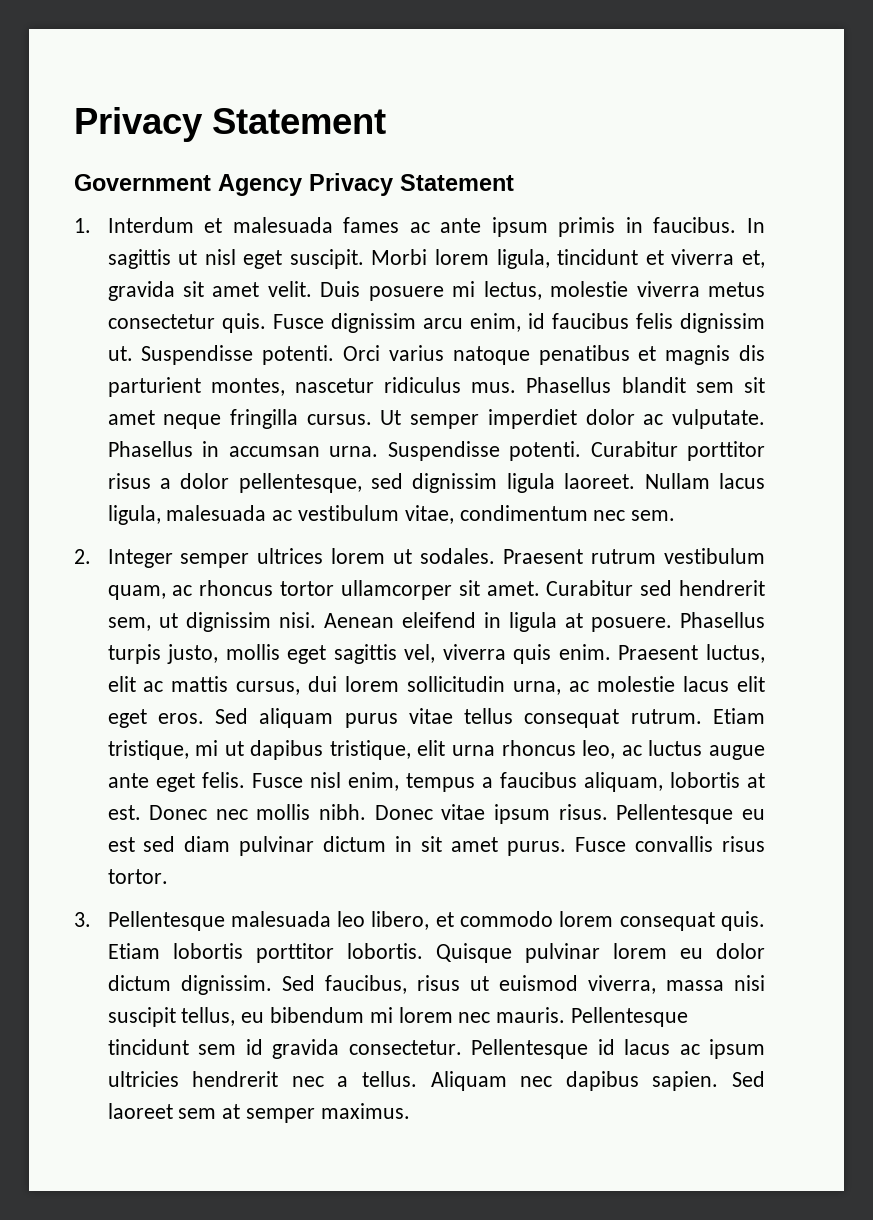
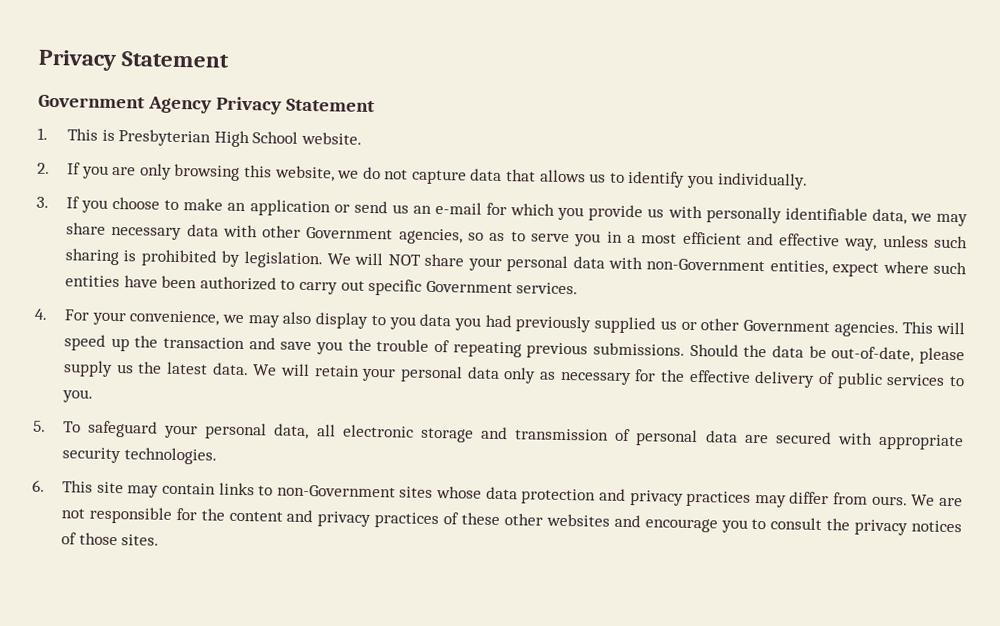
[107,217,765,237] [107,249,765,269] [107,281,765,301] [107,313,765,333] [107,345,766,365] [107,377,765,397] [107,409,765,429] [107,441,765,461] [107,473,765,493] [107,505,676,525] [74,548,765,568] [107,580,766,600] [107,612,765,632] [107,644,765,664] [107,676,765,695] [107,708,766,728] [107,740,765,760] [107,772,766,792] [107,804,765,824] [107,836,765,856] [107,869,168,884] [74,911,765,931] [107,943,765,963] [107,975,765,995] [107,1007,688,1027] [107,1039,765,1059] [107,1071,765,1091] [107,1103,410,1123] Interdum et malesuada fames ac ante ipsum primis in faucibus. In sagittis ut nisl eget suscipit. Morbi lorem ligula, tincidunt et viverra et, gravida sit amet velit. Duis posuere mi lectus, molestie viverra metus consectetur quis. Fusce dignissim arcu enim, id faucibus felis dignissim ut. Suspendisse potenti. Orci varius natoque penatibus et magnis dis parturient montes, nascetur ridiculus mus. Phasellus blandit sem sit amet neque fringilla cursus. Ut semper imperdiet dolor ac vulputate. Phasellus in accumsan urna. Suspendisse potenti. Curabitur porttitor risus a dolor pellentesque, sed dignissim ligula laoreet. Nullam lacus ligula, malesuada ac vestibulum vitae, condimentum nec sem. // 2. Integer semper ultrices lorem ut sodales. Praesent rutrum vestibulum quam, ac rhoncus tortor ullamcorper sit amet. Curabitur sed hendrerit sem, ut dignissim nisi. Aenean eleifend in ligula at posuere. Phasellus turpis justo, mollis eget sagittis vel, viverra quis enim. Praesent luctus, elit ac mattis cursus, dui lorem sollicitudin urna, ac molestie lacus elit eget eros. Sed aliquam purus vitae tellus consequat rutrum. Etiam tristique, mi ut dapibus tristique, elit urna rhoncus leo, ac luctus augue ante eget felis. Fusce nisl enim, tempus a faucibus aliquam, lobortis at est. Donec nec mollis nibh. Donec vitae ipsum risus. Pellentesque eu est sed diam pulvinar dictum in sit amet purus. Fusce convallis risus tortor. // 3. Pellentesque malesuada leo libero, et commodo lorem consequat quis. Etiam lobortis porttitor lobortis. Quisque pulvinar lorem eu dolor dictum dignissim. Sed faucibus, risus ut euismod viverra, massa nisi suscipit tellus, eu bibendum mi lorem nec mauris. Pellentesque tincidunt sem id gravida consectetur. Pellentesque id lacus ac ipsum ultricies hendrerit nec a tellus. Aliquam nec dapibus sapien. Sed laoreet sem at semper maximus. -> [66,128,362,148] [37,162,808,190] [36,196,968,227] [65,222,969,251] [64,248,968,277] [64,275,579,296] [34,308,966,338] [63,334,965,365] [62,360,966,389] [61,389,93,403] [33,420,964,451] [61,447,217,465] [32,479,963,508] [60,506,963,536] [60,532,160,546] This is Presbyterian High School website. // 2. If you are only browsing this website, we do not capture data that allows us to identify you individually. // 3. If you choose to make an application or send us an e-mail for which you provide us with personally identifiable data, we may share necessary data with other Government agencies, so as to serve you in a most efficient and effective way, unless such sharing is prohibited by legislation. We will NOT share your personal data with non-Government entities, expect where such entities have been authorized to carry out specific Government services. // 4. For your convenience, we may also display to you data you had previously supplied us or other Government agencies. This will speed up the transaction and save you the trouble of repeating previous submissions. Should the data be out-of-date, please supply us the latest data. We will retain your personal data only as necessary for the effective delivery of public services to you. // 5. To safeguard your personal data, all electronic storage and transmission of personal data are secured with appropriate security technologies. // 6. This site may contain links to non-Government sites whose data protection and privacy practices may differ from ours. We are not responsible for the content and privacy practices of these other websites and encourage you to consult the privacy notices of those sites.

